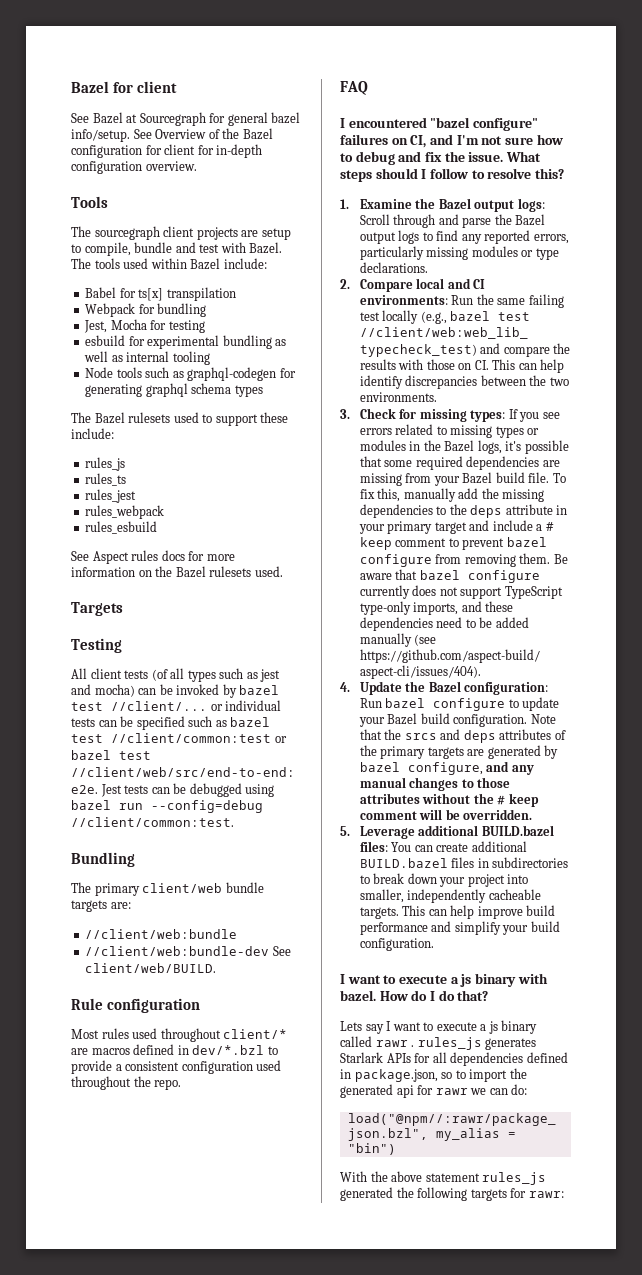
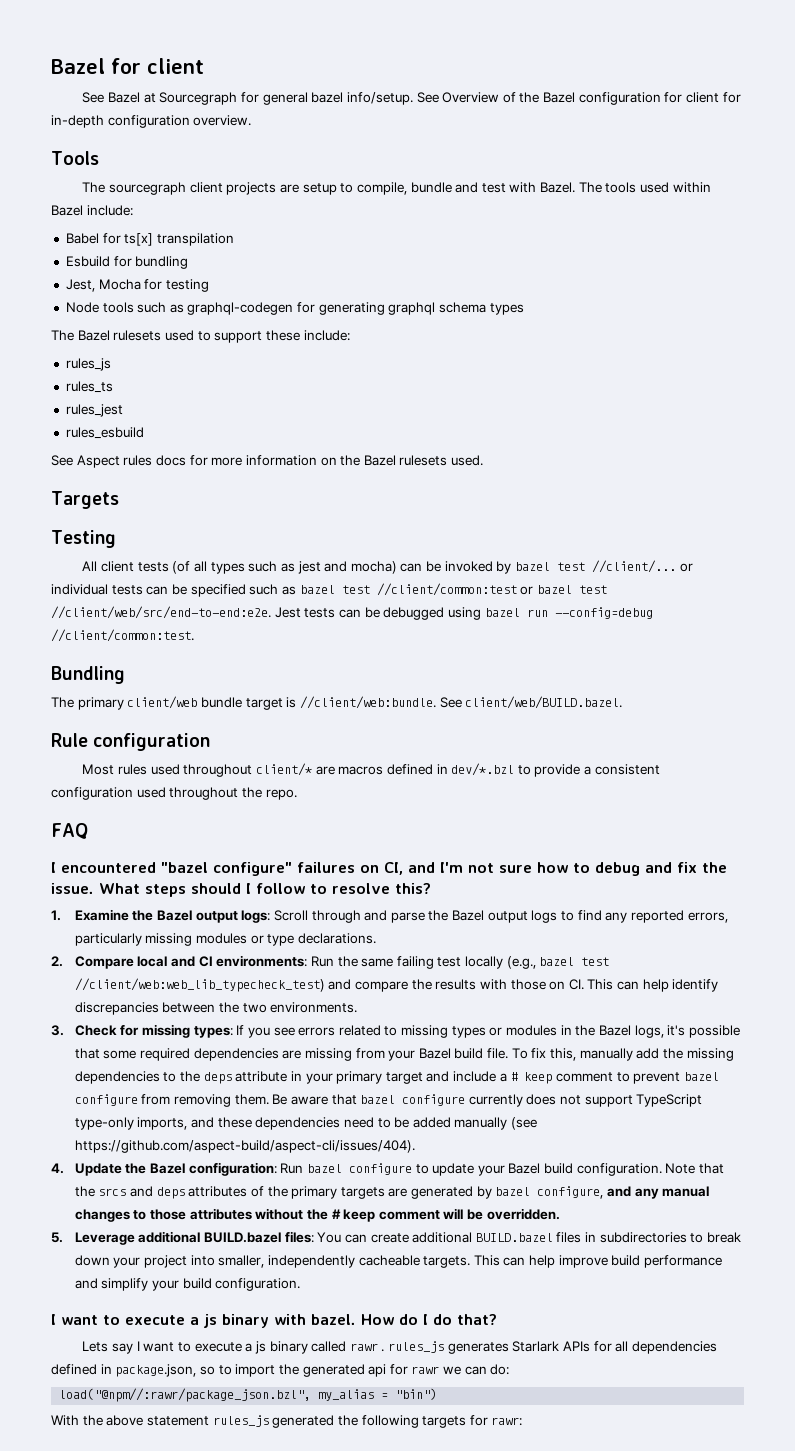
[85,303,136,317] Webpack -> [65,256,110,267] Esbuild
[85,335,287,349] [84,351,210,365] // esbuild for experimental bundling as well as internal tooling -> (209, 285) none
[85,505,165,519] // rules_webpack -> (123, 410) none
[71,900,131,912] [85,929,238,939] [85,946,291,956] [85,963,217,973] targets are: // //client/web:bundle // //client/web:bundle-dev See client/web/BUILD. -> [245,696,623,710] target is //client/web:bundle. See client/web/BUILD.bazel.

